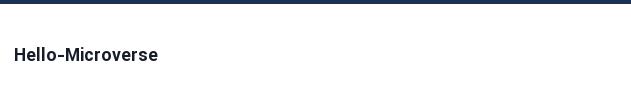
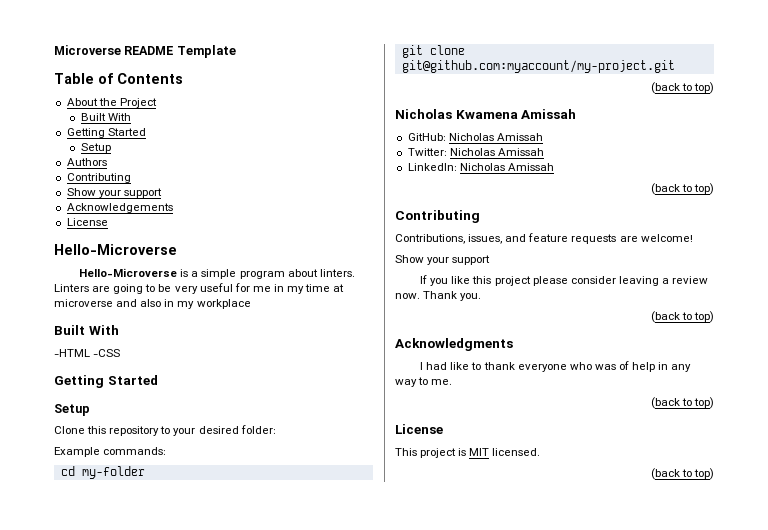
[14,47,158,61] Hello-Microverse -> [54,45,236,58] [54,73,183,84] [66,98,157,108] [80,113,131,121] [66,128,146,138] [80,143,111,153] [66,158,107,166] [66,173,131,183] [66,188,162,198] [66,203,173,213] [66,218,108,226] [54,244,177,255] [79,268,355,279] [54,283,345,294] [54,299,251,309] [54,325,119,335] [54,349,121,357] [54,375,158,388] [54,404,90,416] [54,425,276,436] [54,447,167,457] [60,466,145,479] [401,45,465,58] [401,60,675,73] [650,82,714,94] [395,109,577,119] [407,133,543,141] [407,148,544,156] [407,163,554,171] [650,183,714,195] [395,210,480,223] [395,233,693,244] [395,255,491,265] [420,275,709,286] [395,291,482,301] [650,311,714,323] [395,338,513,351] [420,361,692,372] [395,377,453,387] [650,397,714,409] [395,424,443,434] [395,448,541,458] [650,468,714,480] Microverse README Template // Table of Contents // About the Project // Built With // Getting Started // Setup // Authors // Contributing // Show your support // Acknowledgements // License // Hello-Microverse // Hello-Microverse is a simple program about linters. Linters are going to be very useful for me in my time at microverse and also in my workplace // Built With // -HTML -CSS // Getting Started // Setup // Clone this repository to your desired folder: // Example commands: // cd my-folder // git clone git@github.com:myaccount/my-project.git // (back to top) // Nicholas Kwamena Amissah // GitHub: Nicholas Amissah // Twitter: Nicholas Amissah // LinkedIn: Nicholas Amissah // (back to top) // Contributing // Contributions, issues, and feature requests are welcome! // Show your support // If you like this project please consider leaving a review now. Thank you. // (back to top) // Acknowledgments // I had like to thank everyone who was of help in any way to me. // (back to top) // License // This project is MIT licensed. // (back to top)

